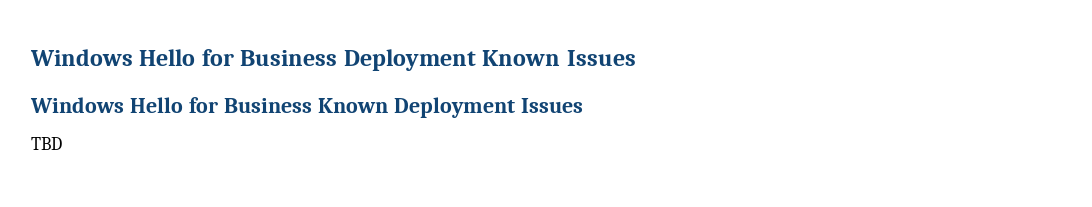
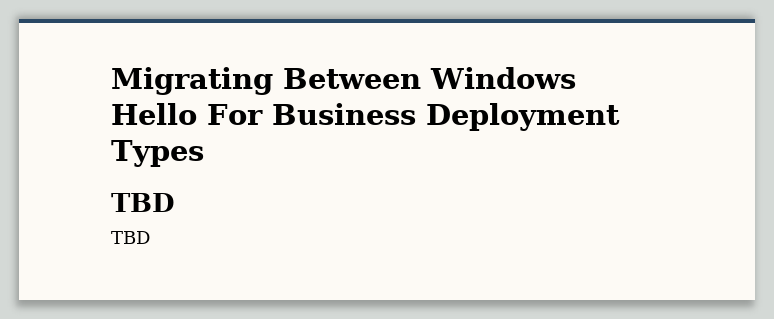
[30,49,234,66] Windows Hello for -> [111,67,576,95] [111,103,263,125] Migrating Between Windows Hello For
[482,50,636,66] [30,97,583,118] [31,137,62,150] Known Issues // Windows Hello for Business Known Deployment Issues // TBD -> [111,140,204,167] [111,193,175,212] [111,231,150,244] Types // TBD // TBD

